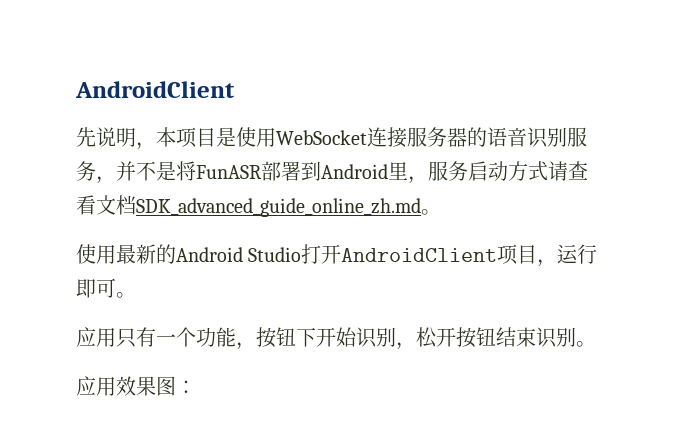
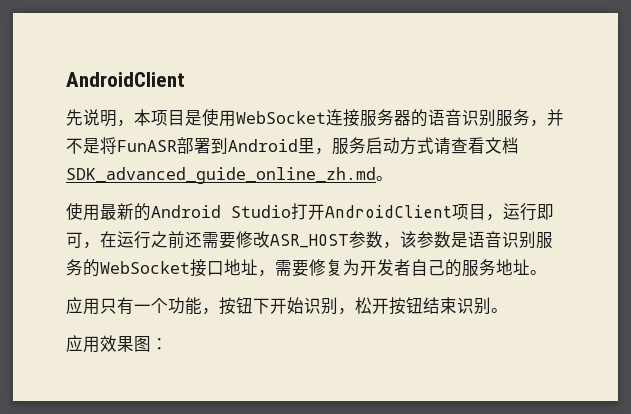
(116, 288) none -> [83,231,553,249] [66,259,530,277] ，在运行之前还需要修改ASR_HOST参数，该参数是语音识别服务的WebSocket接口地址，需要修复为开发者自己的服务地址

